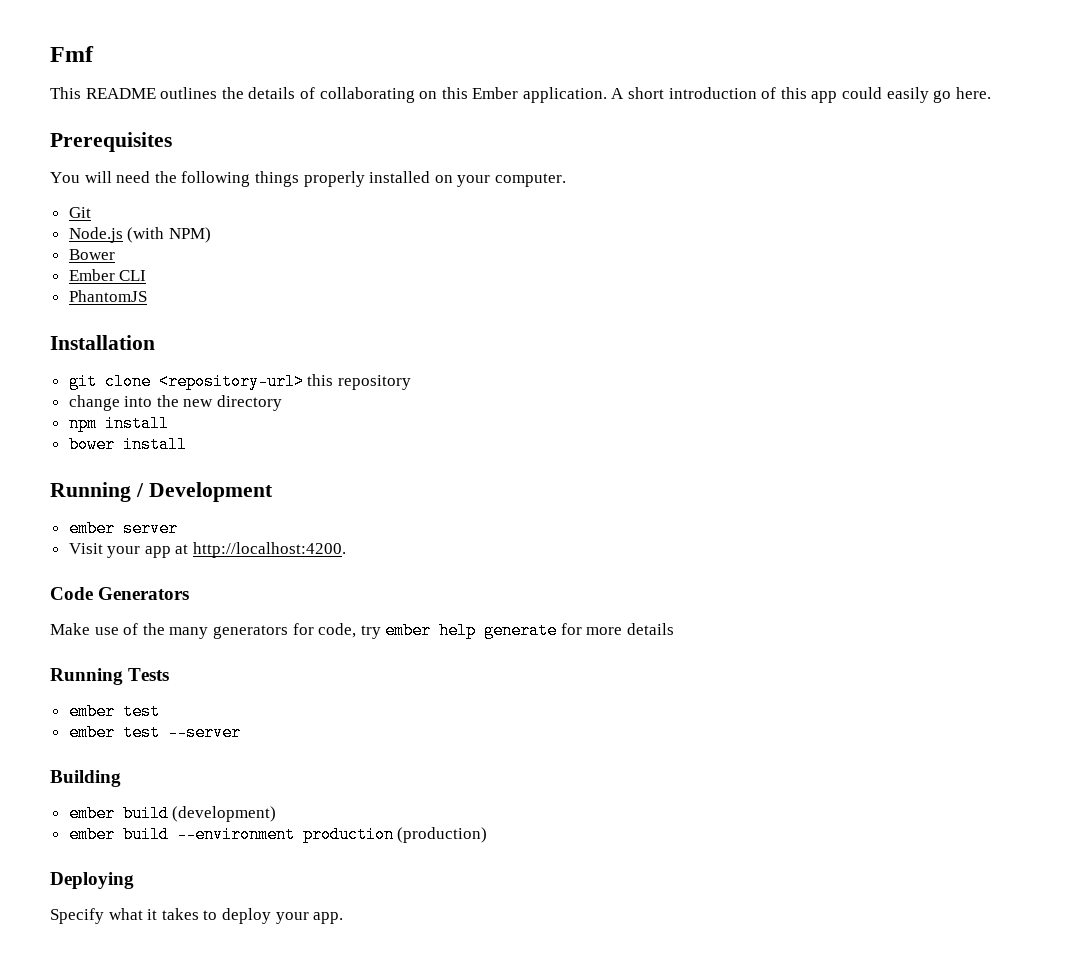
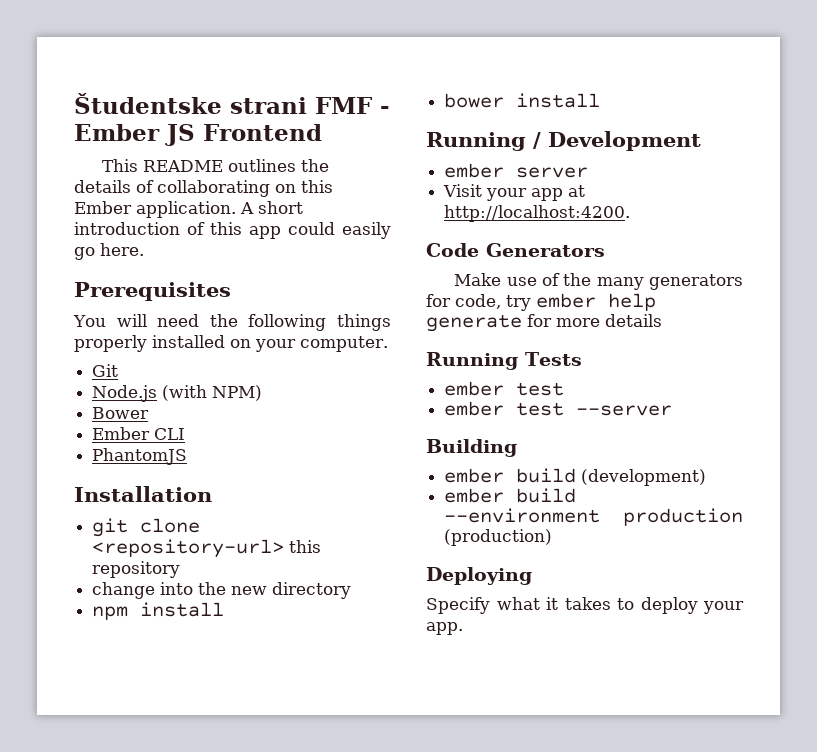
[50,46,94,62] Fmf -> [74,93,390,114] [74,124,322,146] Študentske strani FMF - Ember JS Frontend

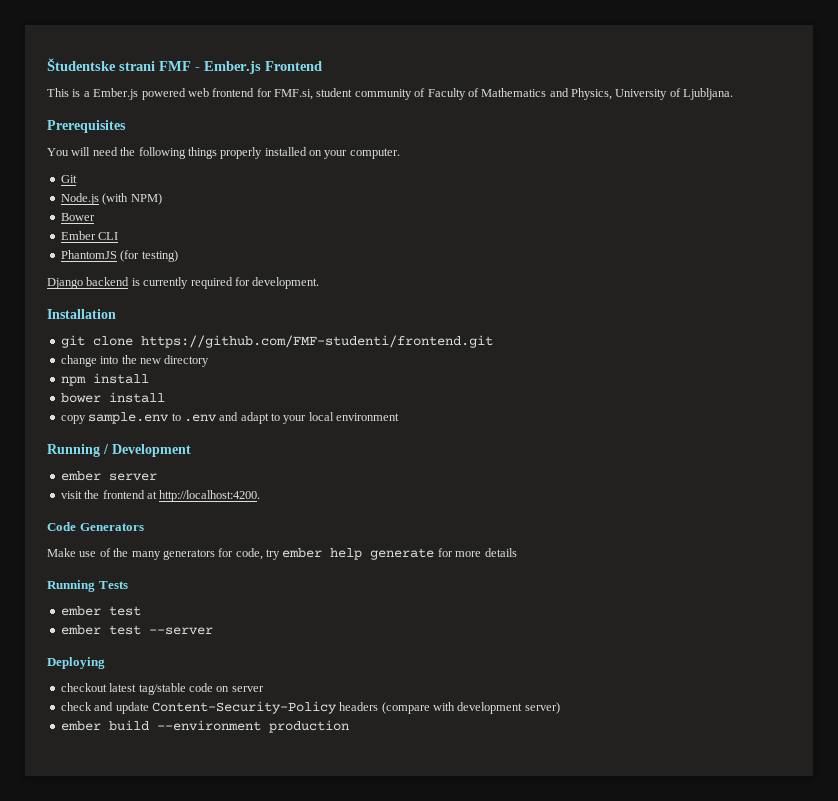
[74,124,195,146] Ember JS -> [204,61,261,74] Ember.js
[143,159,330,172] [74,180,333,197] [74,201,303,218] [74,222,391,239] [74,243,144,260] README outlines the details of collaborating on this Ember application. A short introduction of this app could easily go here. -> [72,88,734,100] is a Ember.js powered web frontend for FMF.si, student community of Faculty of Mathematics and Physics, University of Ljubljana.
(188, 456) none -> [120,250,178,262] [47,277,320,289] (for testing) // Django backend is currently required for development.
[92,539,322,558] [92,561,181,578] <repository-url> this repository -> [140,335,493,348] https://github.com/FMF-studenti/frontend.git
(601, 100) none -> [60,412,400,424] // copy sample.env to .env and adapt to your local environment
[443,184,564,201] Visit your app -> [60,490,145,499] visit the frontend
[426,439,517,457] [444,468,707,486] [444,488,577,503] [444,508,743,526] [444,529,553,546] [426,567,532,585] [426,597,744,614] [426,622,463,635] Building // ember build (development) // ember build --environment production (production) // Deploying // Specify what it takes to deploy your app. -> [47,657,105,669] [60,683,264,695] [60,701,560,714] [60,720,349,733] Deploying // checkout latest tag/stable code on server // check and update Content-Security-Policy headers (compare with development server) // ember build --environment production

